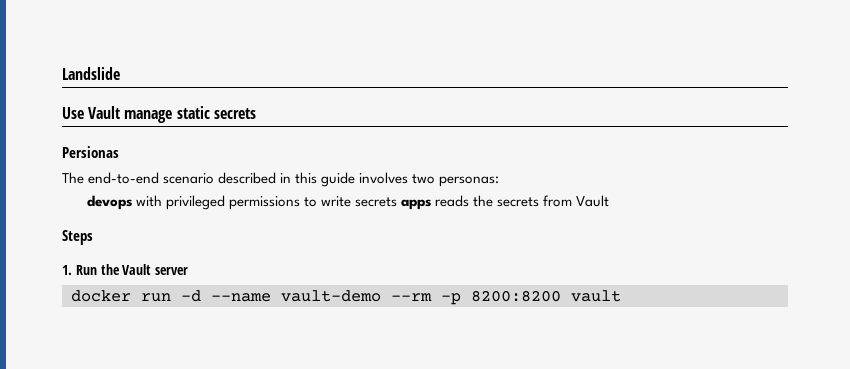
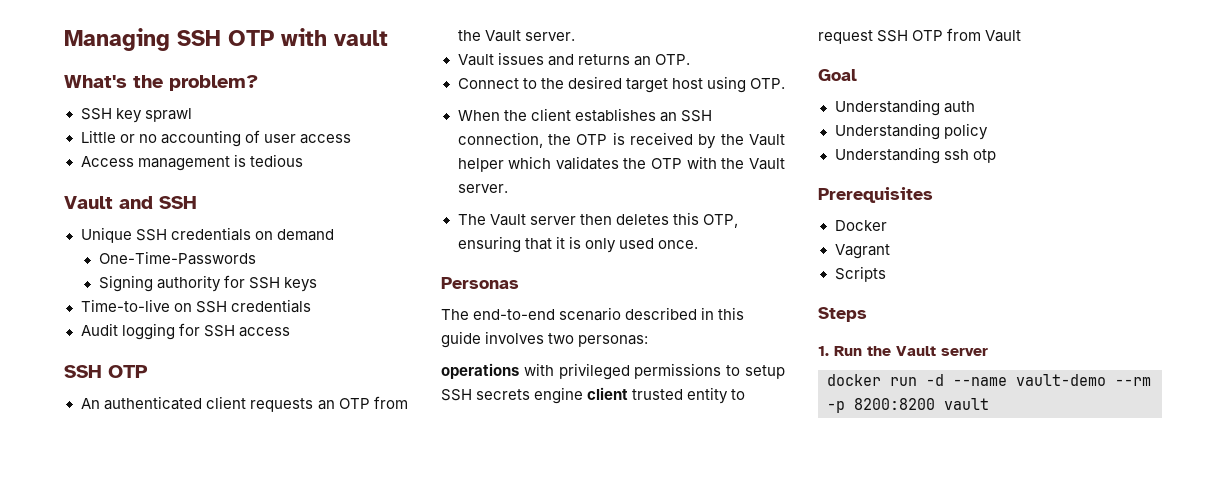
[62,67,120,80] [62,106,256,123] [62,146,119,158] Landslide // Use Vault manage static secrets // Persionas -> [64,28,388,51] [64,75,258,91] [80,108,192,123] [80,130,351,147] [80,154,303,171] [64,196,197,209] [80,227,334,243] [98,251,256,265] [98,275,317,292] [80,299,311,313] [80,323,290,340] [64,365,148,378] [80,396,408,412] [457,30,575,42] [457,52,690,66] [457,76,785,93] [457,108,712,122] [457,132,785,149] [457,156,785,172] [457,184,508,193] [457,212,738,228] [457,236,698,253] [441,277,519,289] Managing SSH OTP with vault // What's the problem? // SSH key sprawl // Little or no accounting of user access // Access management is tedious // Vault and SSH // Unique SSH credentials on demand // One-Time-Passwords // Signing authority for SSH keys // Time-to-live on SSH credentials // Audit logging for SSH access // SSH OTP // An authenticated client requests an OTP from the Vault server. // Vault issues and returns an OTP. // Connect to the desired target host using OTP. // When the client establishes an SSH connection, the OTP is received by the Vault helper which validates the OTP with the Vault server. // The Vault server then deletes this OTP, ensuring that it is only used once. // Personas
[86,195,132,210] devops -> [441,363,519,379] operations
[321,195,610,210] write secrets apps reads the secrets from Vault -> [745,365,785,379] [441,387,746,404] [818,28,1022,44] [818,69,857,81] [834,99,975,116] [834,123,988,140] [834,147,996,164] [818,187,933,203] [834,220,887,231] [834,244,890,259] [834,266,886,282] setup SSH secrets engine client trusted entity to request SSH OTP from Vault // Goal // Understanding auth // Understanding policy // Understanding ssh otp // Prerequisites // Docker // Vagrant // Scripts

